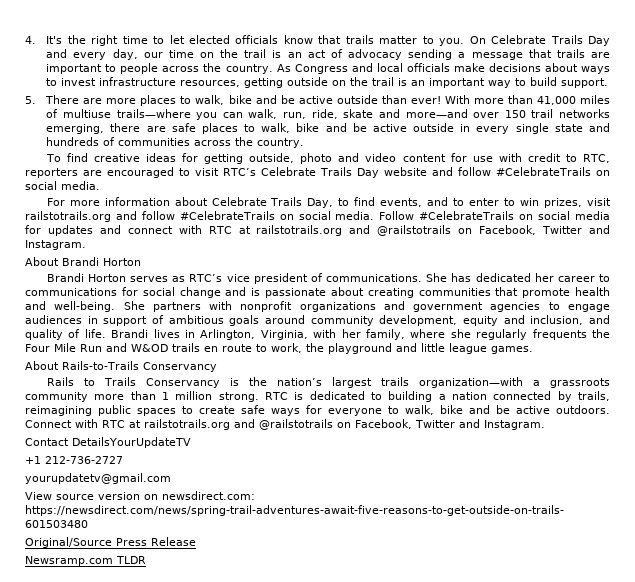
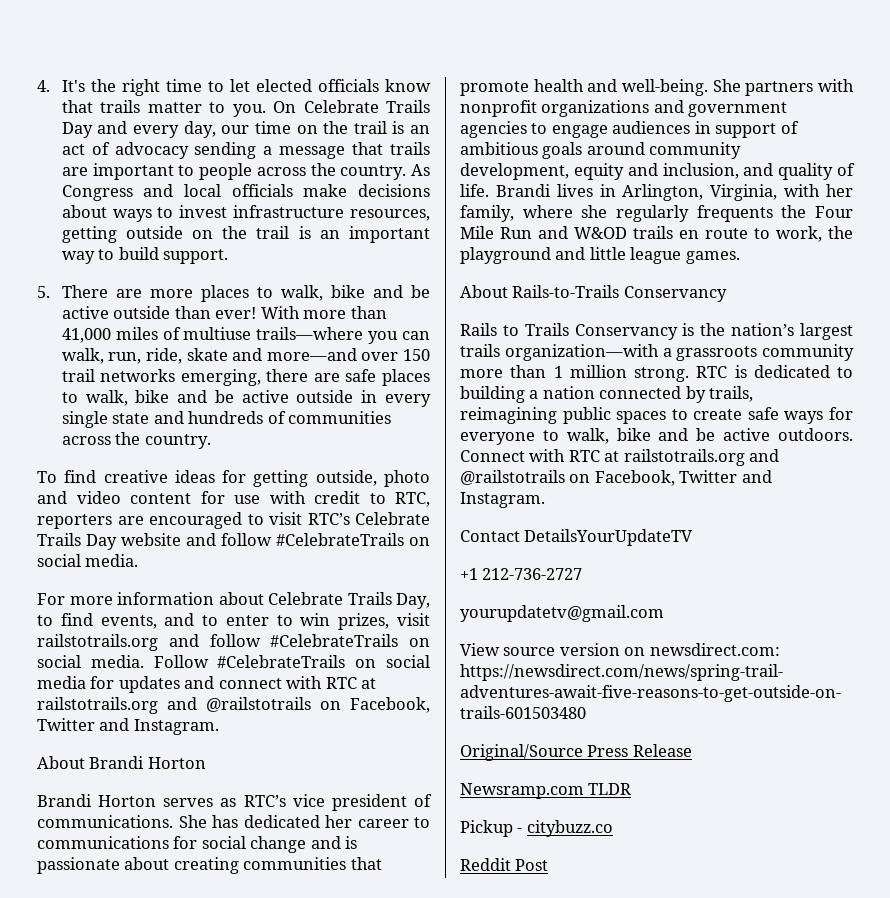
(146, 560) none -> [460,820,613,837] [460,858,549,871] // Pickup - citybuzz.co // Reddit Post

